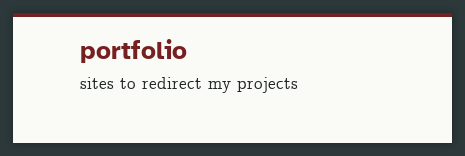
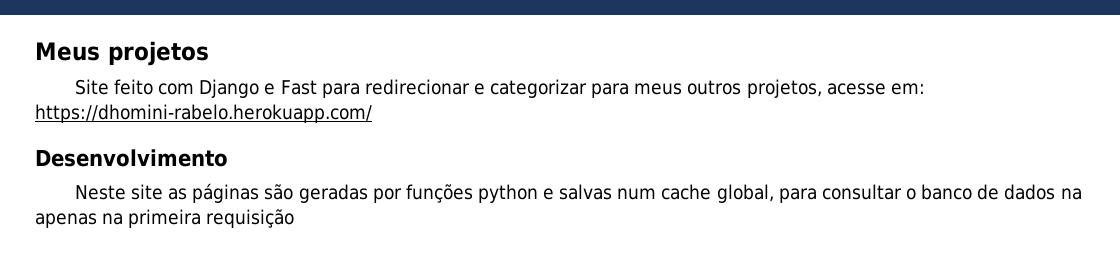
[80,39,187,63] [80,77,298,93] portfolio // sites to redirect my projects -> [35,41,209,66] [74,79,925,98] [35,104,372,123] [35,149,228,167] [74,183,1082,203] [35,209,295,228] Meus projetos // Site feito com Django e Fast para redirecionar e categorizar para meus outros projetos, acesse em: https://dhomini-rabelo.herokuapp.com/ // Desenvolvimento // Neste site as páginas são geradas por funções python e salvas num cache global, para consultar o banco de dados na apenas na primeira requisição

